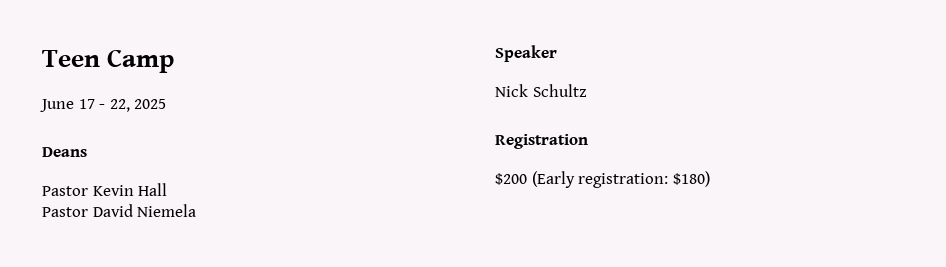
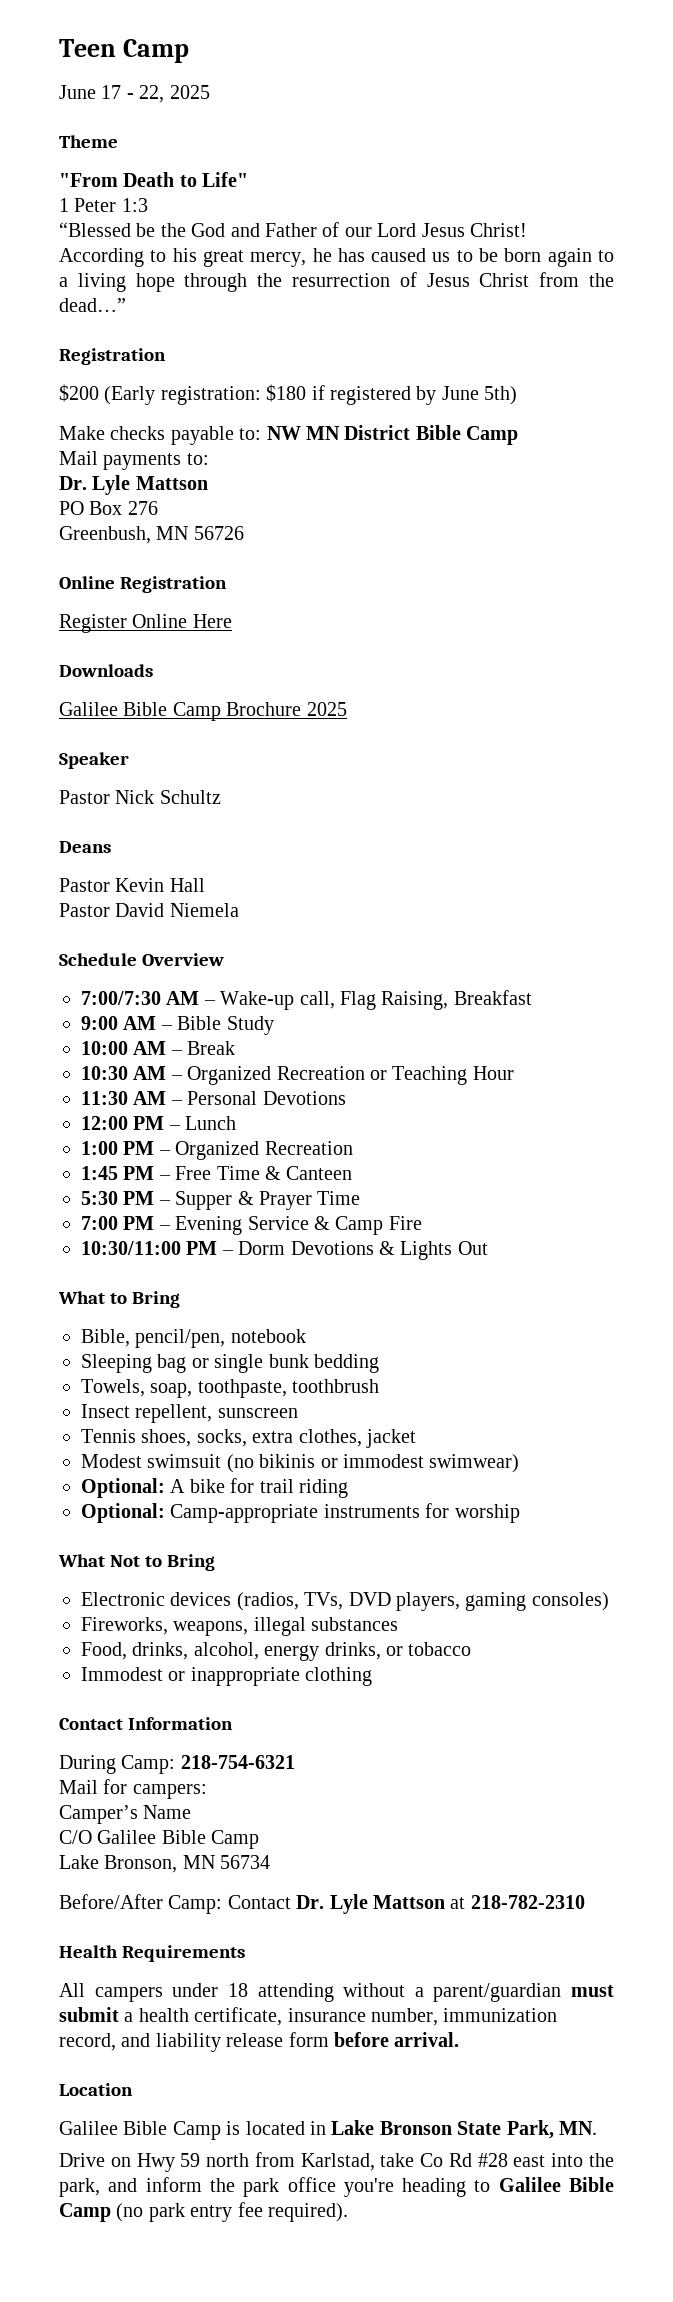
(167, 104) none -> [59,135,118,148] [59,172,249,187] [59,198,148,212] [59,222,527,237] [59,248,615,267] [59,272,614,292] [59,298,126,312] [59,348,166,365] [59,384,518,405] [59,425,519,445] [59,451,209,470] [59,475,208,495] [59,501,158,515] [59,526,244,544] [59,576,228,593] [59,614,232,633] [59,664,153,677] [59,702,347,721] [59,752,129,769] [59,790,221,804] // Theme // "From Death to Life" // 1 Peter 1:3 // “Blessed be the God and Father of our Lord Jesus Christ! According to his great mercy, he has caused us to be born again to a living hope through the resurrection of Jesus Christ from the dead…” // Registration // $200 (Early registration: $180 if registered by June 5th) // Make checks payable to: NW MN District Bible Camp // Mail payments to: // Dr. Lyle Mattson // PO Box 276 // Greenbush, MN 56726 // Online Registration // Register Online Here // Downloads // Galilee Bible Camp Brochure 2025 // Speaker // Pastor Nick Schultz
[495,45,557,62] [495,84,587,97] [495,134,588,149] [495,171,710,188] Speaker // Nick Schultz // Registration // $200 (Early registration: $180) -> [59,953,225,966] [81,990,532,1010] [81,1016,274,1035] [81,1041,236,1055] [81,1066,514,1085] [81,1091,346,1105] [81,1116,237,1130] [81,1141,353,1160] [81,1166,353,1180] [81,1191,361,1210] [81,1216,422,1235] [81,1241,488,1260] [58,1291,181,1308] [81,1329,306,1348] [81,1354,379,1373] [81,1379,380,1398] [81,1404,298,1423] [81,1429,416,1448] [81,1454,520,1473] [81,1478,348,1498] [81,1503,520,1523] [58,1554,216,1571] [81,1592,609,1611] [81,1617,399,1636] [81,1642,472,1661] [81,1667,373,1686] [59,1717,234,1730] [59,1755,295,1774] [59,1779,207,1799] [59,1805,192,1824] [59,1830,260,1849] [59,1855,271,1873] [59,1894,585,1914] [59,1945,246,1962] [59,1983,614,2002] [59,2007,558,2026] [59,2032,460,2052] [59,2083,133,2096] [59,2120,597,2140] [59,2152,614,2172] [59,2177,614,2197] [59,2202,348,2222] Schedule Overview // 7:00/7:30 AM – Wake-up call, Flag Raising, Breakfast // 9:00 AM – Bible Study // 10:00 AM – Break // 10:30 AM – Organized Recreation or Teaching Hour // 11:30 AM – Personal Devotions // 12:00 PM – Lunch // 1:00 PM – Organized Recreation // 1:45 PM – Free Time & Canteen // 5:30 PM – Supper & Prayer Time // 7:00 PM – Evening Service & Camp Fire // 10:30/11:00 PM – Dorm Devotions & Lights Out // What to Bring // Bible, pencil/pen, notebook // Sleeping bag or single bunk bedding // Towels, soap, toothpaste, toothbrush // Insect repellent, sunscreen // Tennis shoes, socks, extra clothes, jacket // Modest swimsuit (no bikinis or immodest swimwear) // Optional: A bike for trail riding // Optional: Camp-appropriate instruments for worship // What Not to Bring // Electronic devices (radios, TVs, DVD players, gaming consoles) // Fireworks, weapons, illegal substances // Food, drinks, alcohol, energy drinks, or tobacco // Immodest or inappropriate clothing // Contact Information // During Camp: 218-754-6321 // Mail for campers: // Camper’s Name // C/O Galilee Bible Camp // Lake Bronson, MN 56734 // Before/After Camp: Contact Dr. Lyle Mattson at 218-782-2310 // Health Requirements // All campers under 18 attending without a parent/guardian must submit a health certificate, insurance number, immunization record, and liability release form before arrival. // Location // Galilee Bible Camp is located in Lake Bronson State Park, MN. // Drive on Hwy 59 north from Karlstad, take Co Rd #28 east into the park, and inform the park office you're heading to Galilee Bible Camp (no park entry fee required).

